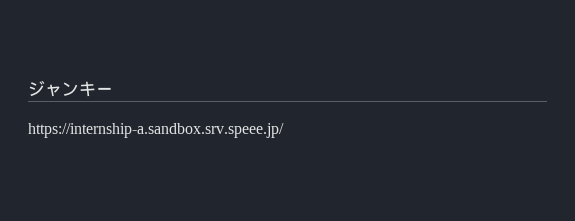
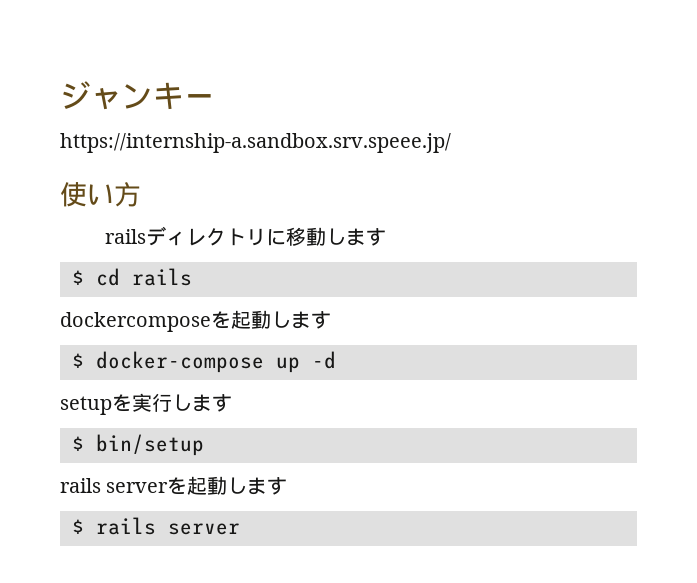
(284, 130) none -> [60,182,141,207] [104,226,386,246] [72,268,192,286] [60,310,331,332] [72,351,336,373] [60,393,232,415] [72,434,204,456] [60,476,288,495] [72,517,240,535] // 使い方 // railsディレクトリに移動します // $ cd rails // dockercomposeを起動します // $ docker-compose up -d // setupを実行します // $ bin/setup // rails serverを起動します // $ rails server

